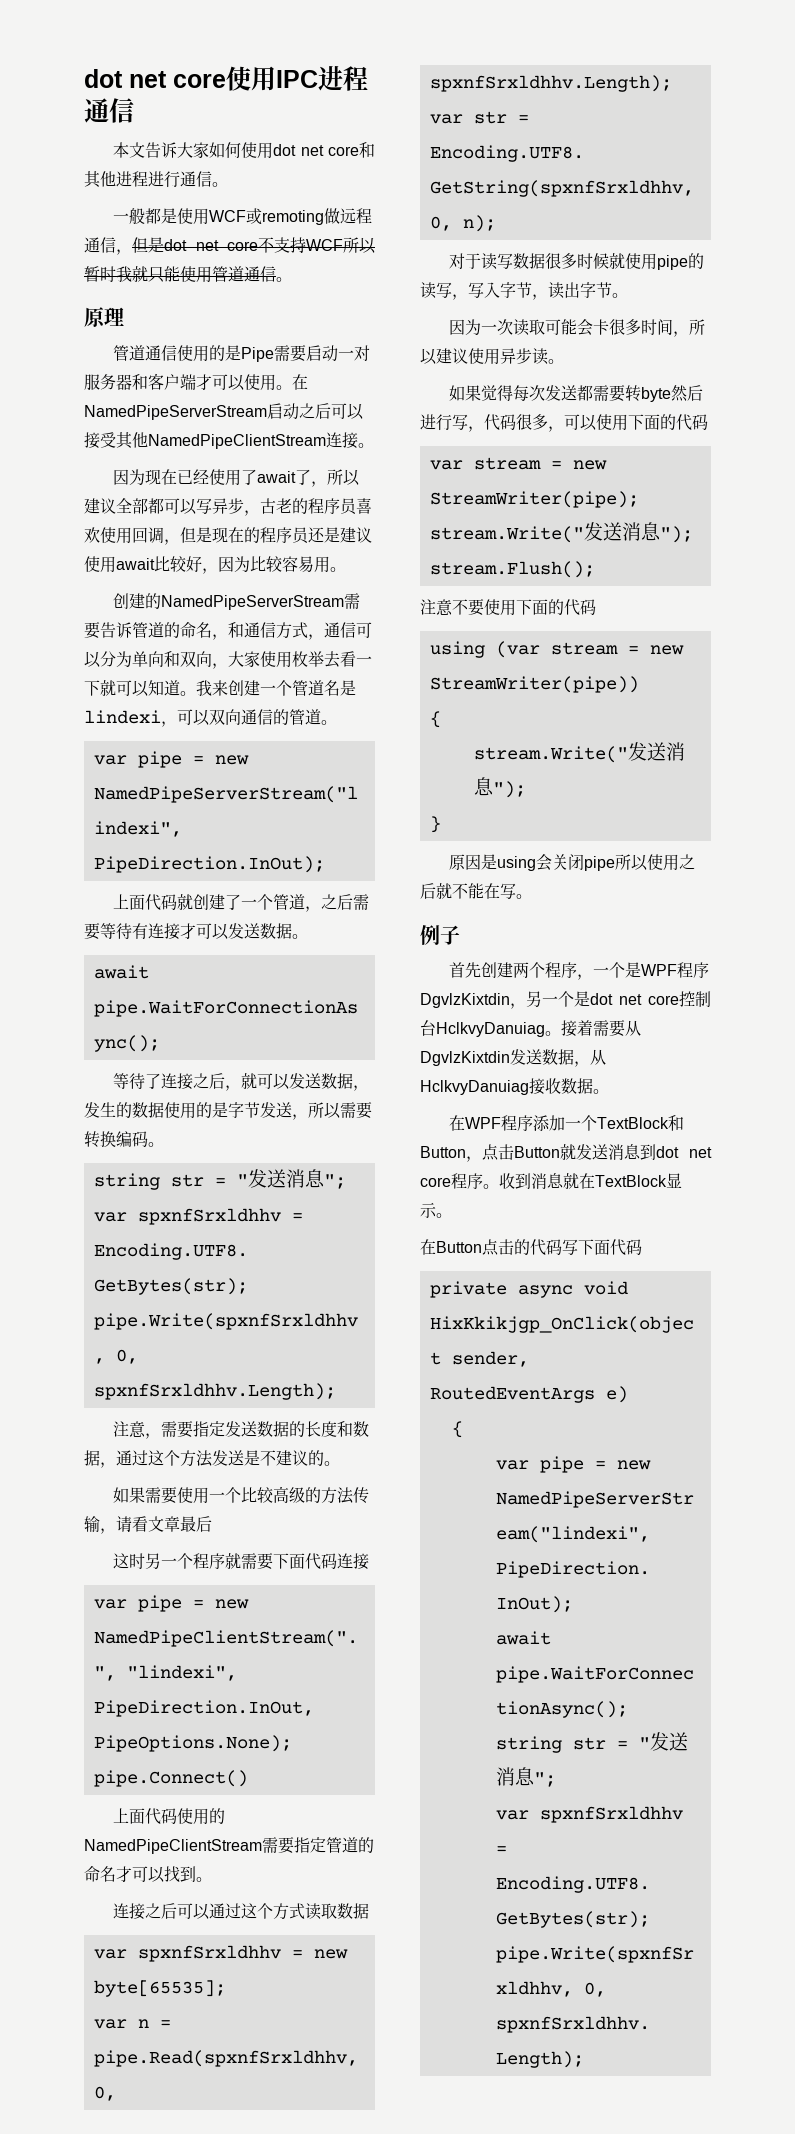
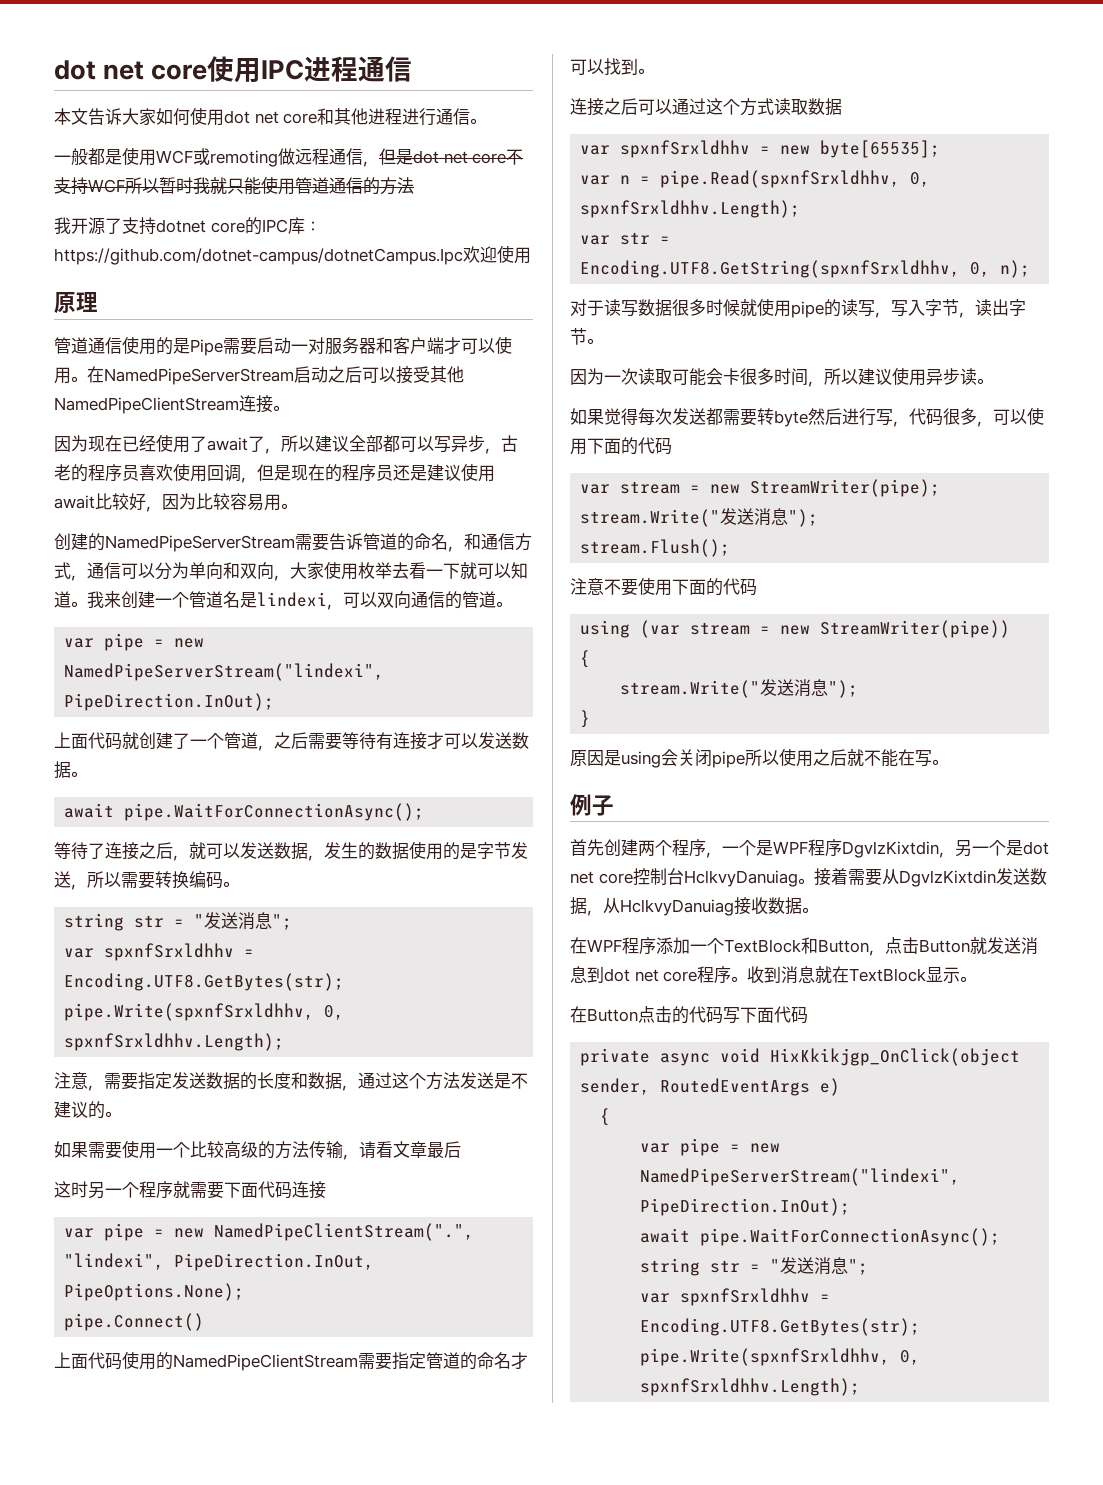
[276,277,292,282] 。 -> [363,177,414,195] [54,217,321,235] [54,245,531,265] 的方法 // 我开源了支持dotnet core的IPC库：https://github.com/dotnet-campus/dotnetCampus.Ipc欢迎使用

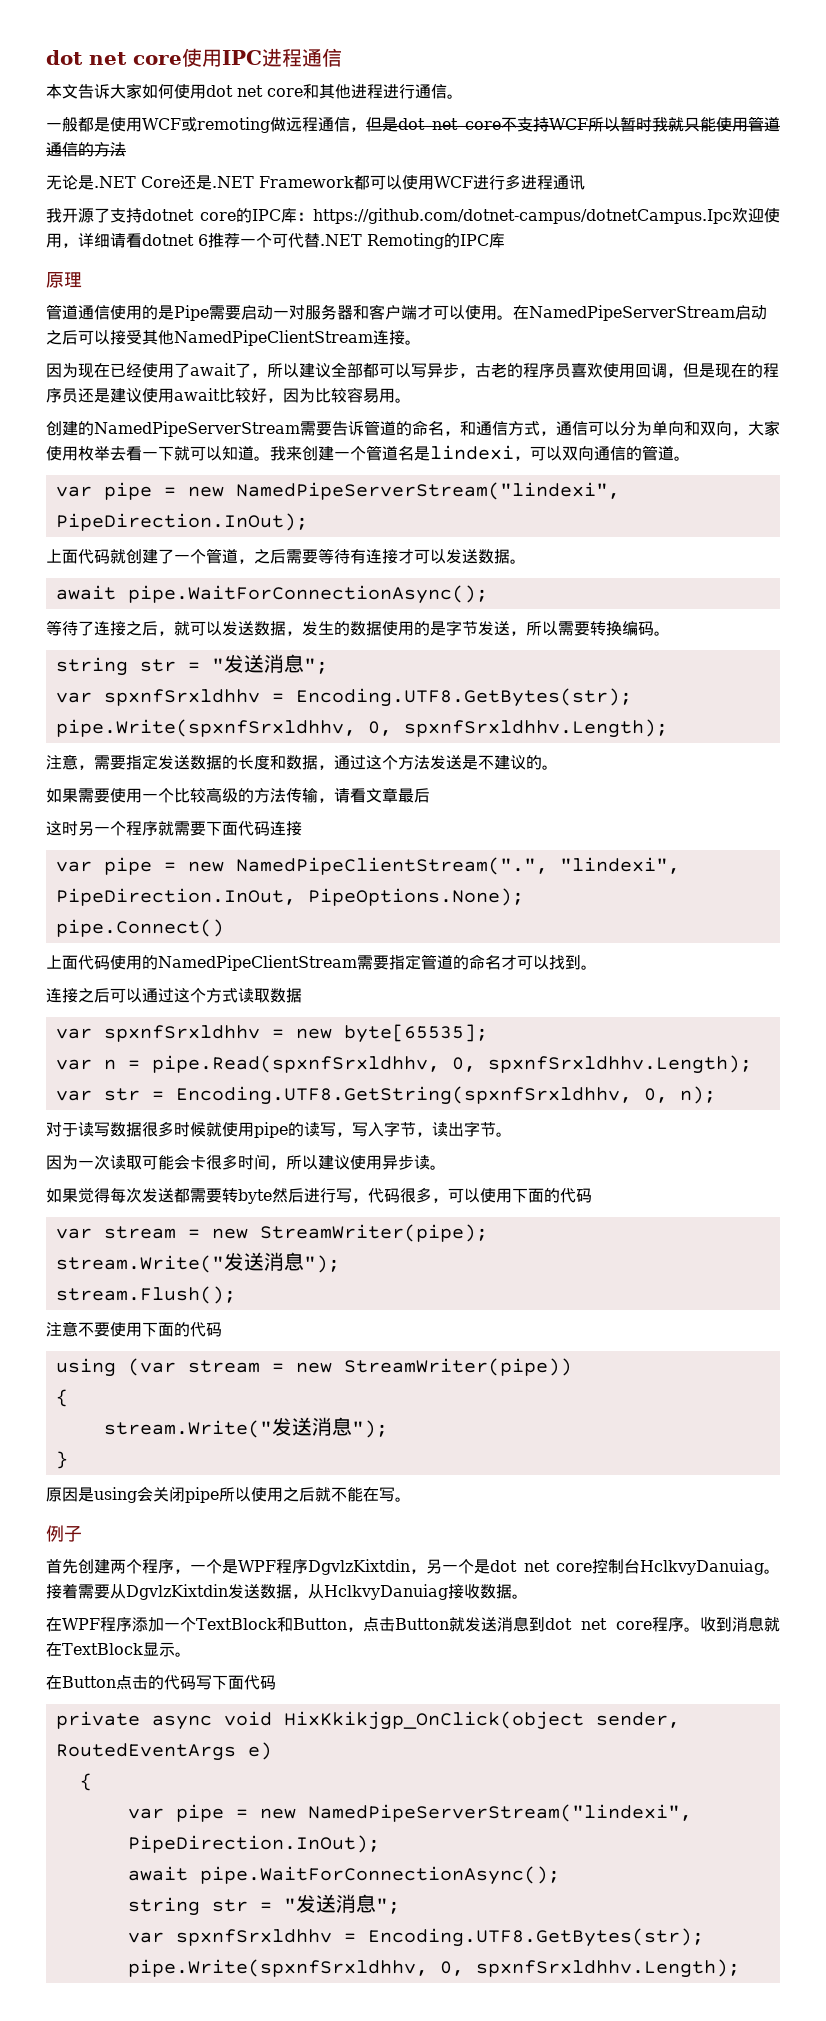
(414, 185) none -> [46,174,585,190] // 无论是.NET Core还是.NET Framework都可以使用WCF进行多进程通讯
(531, 255) none -> [62,233,505,249] ，详细请看dotnet 6推荐一个可代替.NET Remoting的IPC库

